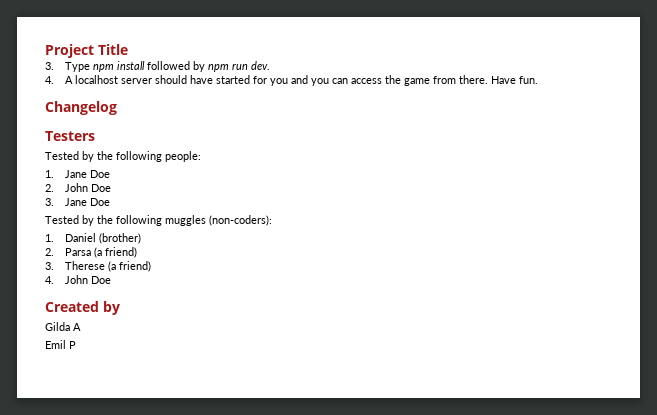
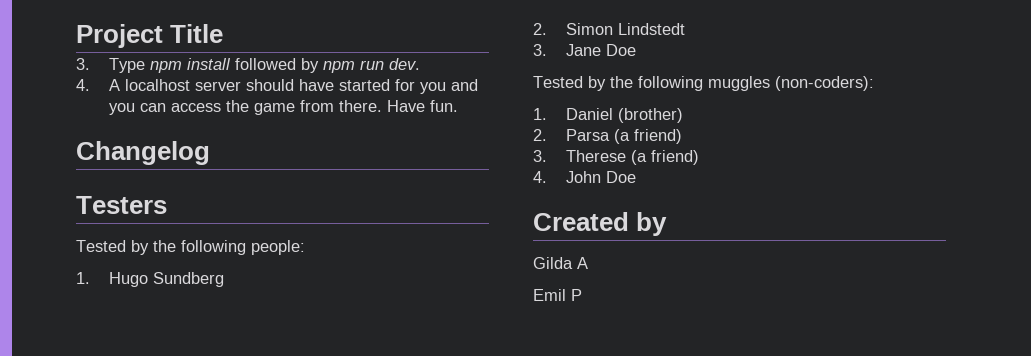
[64,170,110,178] [45,183,111,192] Jane Doe // 2. John Doe -> [108,272,224,287] [533,23,685,35] Hugo Sundberg // 2. Simon Lindstedt

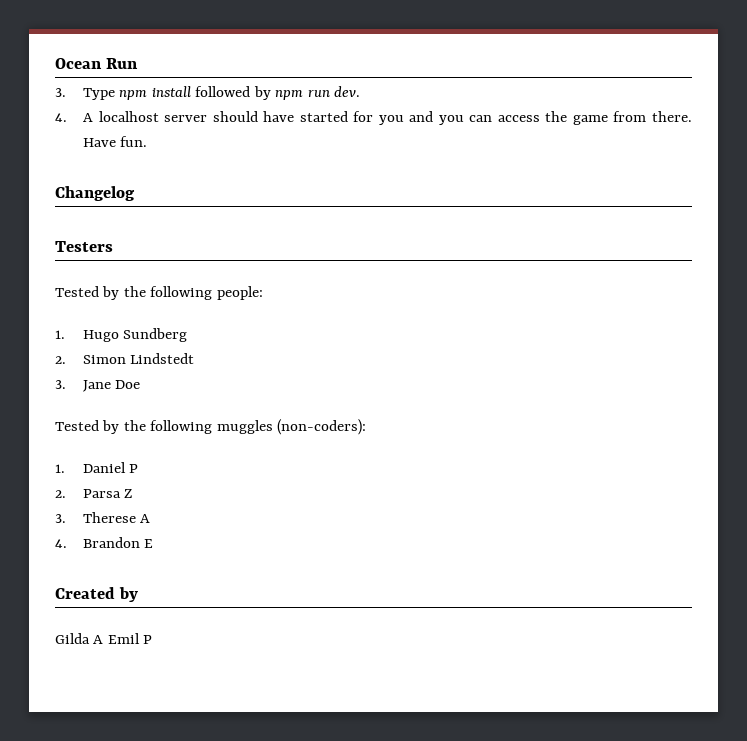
[76,24,224,48] Project Title -> [55,58,139,69] Ocean Run
[617,108,683,123] (brother) -> [129,464,139,473] P
[613,129,682,144] (a friend) -> [124,489,133,498] Z
[630,150,699,165] [533,171,636,183] (a friend) // 4. John Doe -> [140,514,151,523] [55,537,154,548] A // 4. Brandon E
(588, 263) // -> (104, 639) none

